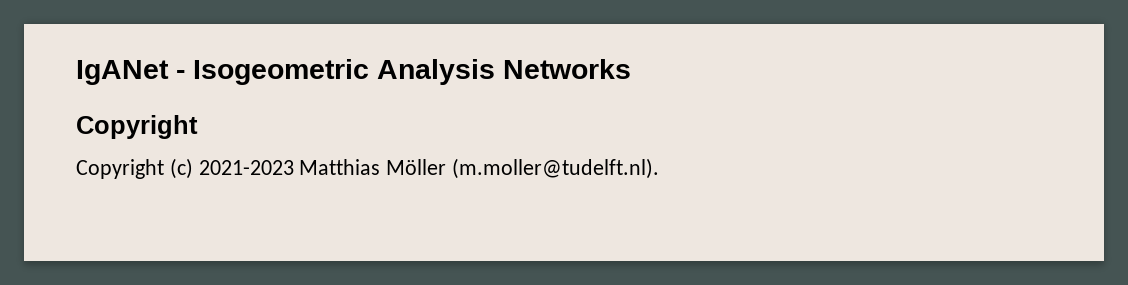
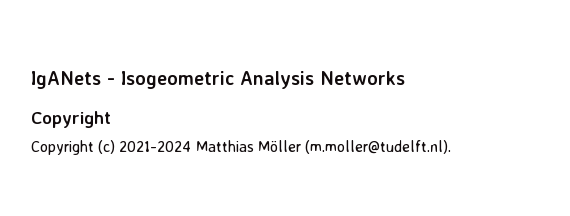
[76,60,169,85] IgANet -> [31,71,101,89] IgANets
[198,160,294,175] 2021-2023 -> [119,141,192,152] 2021-2024

